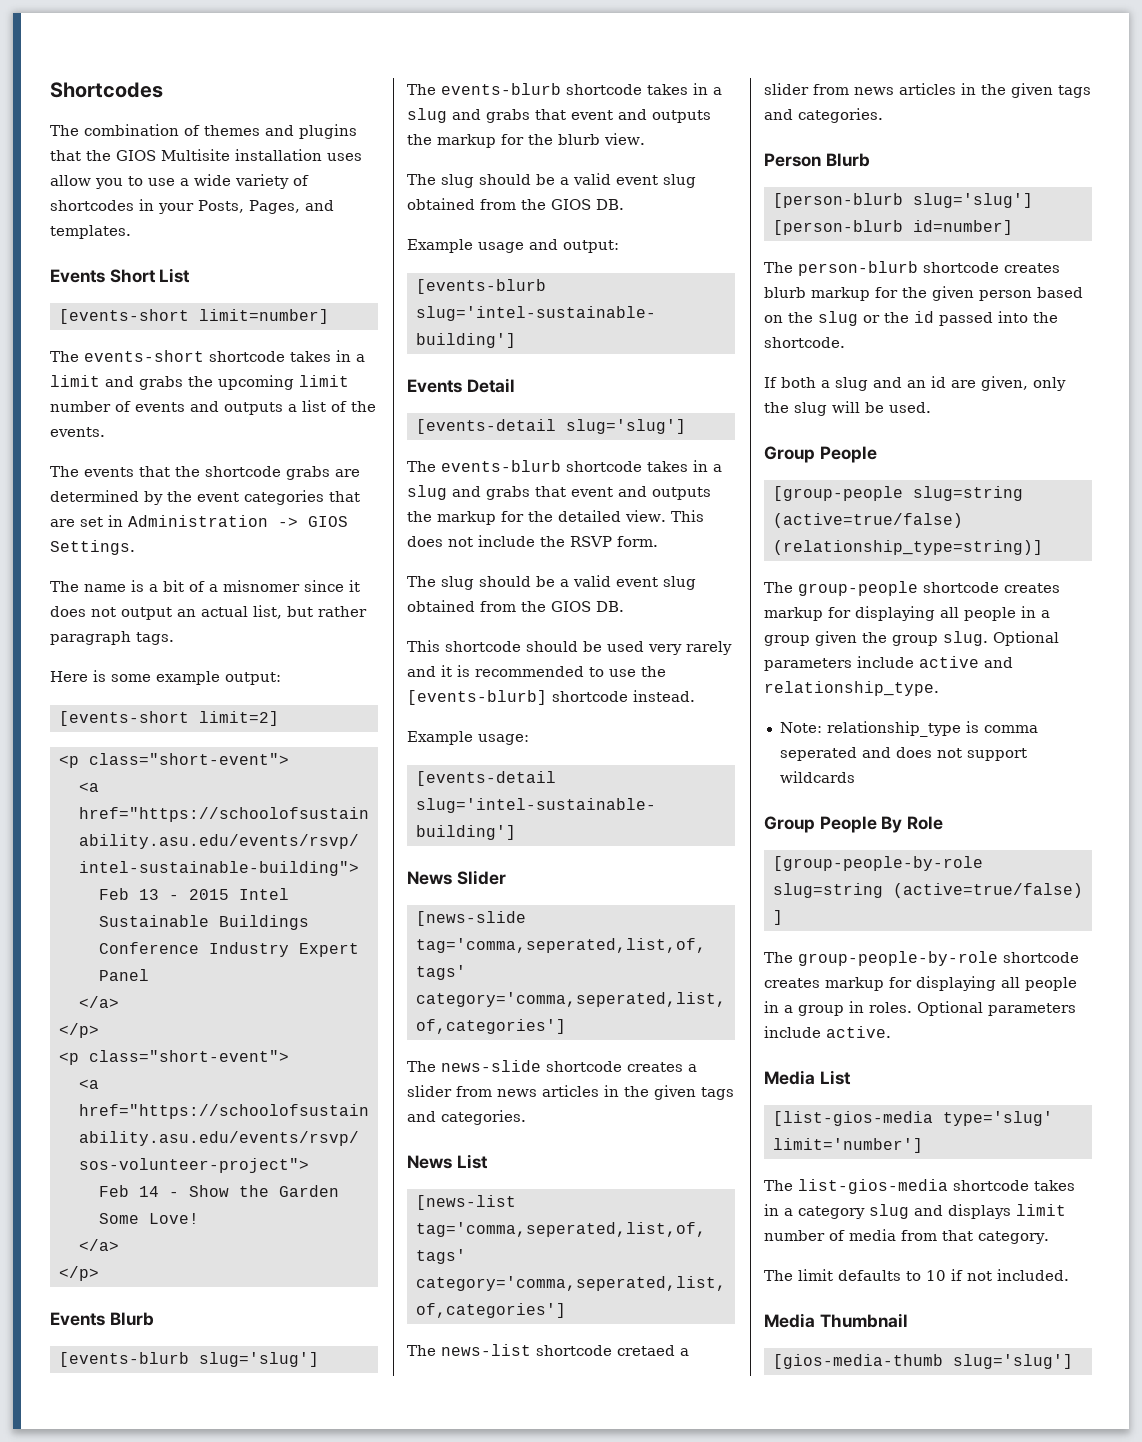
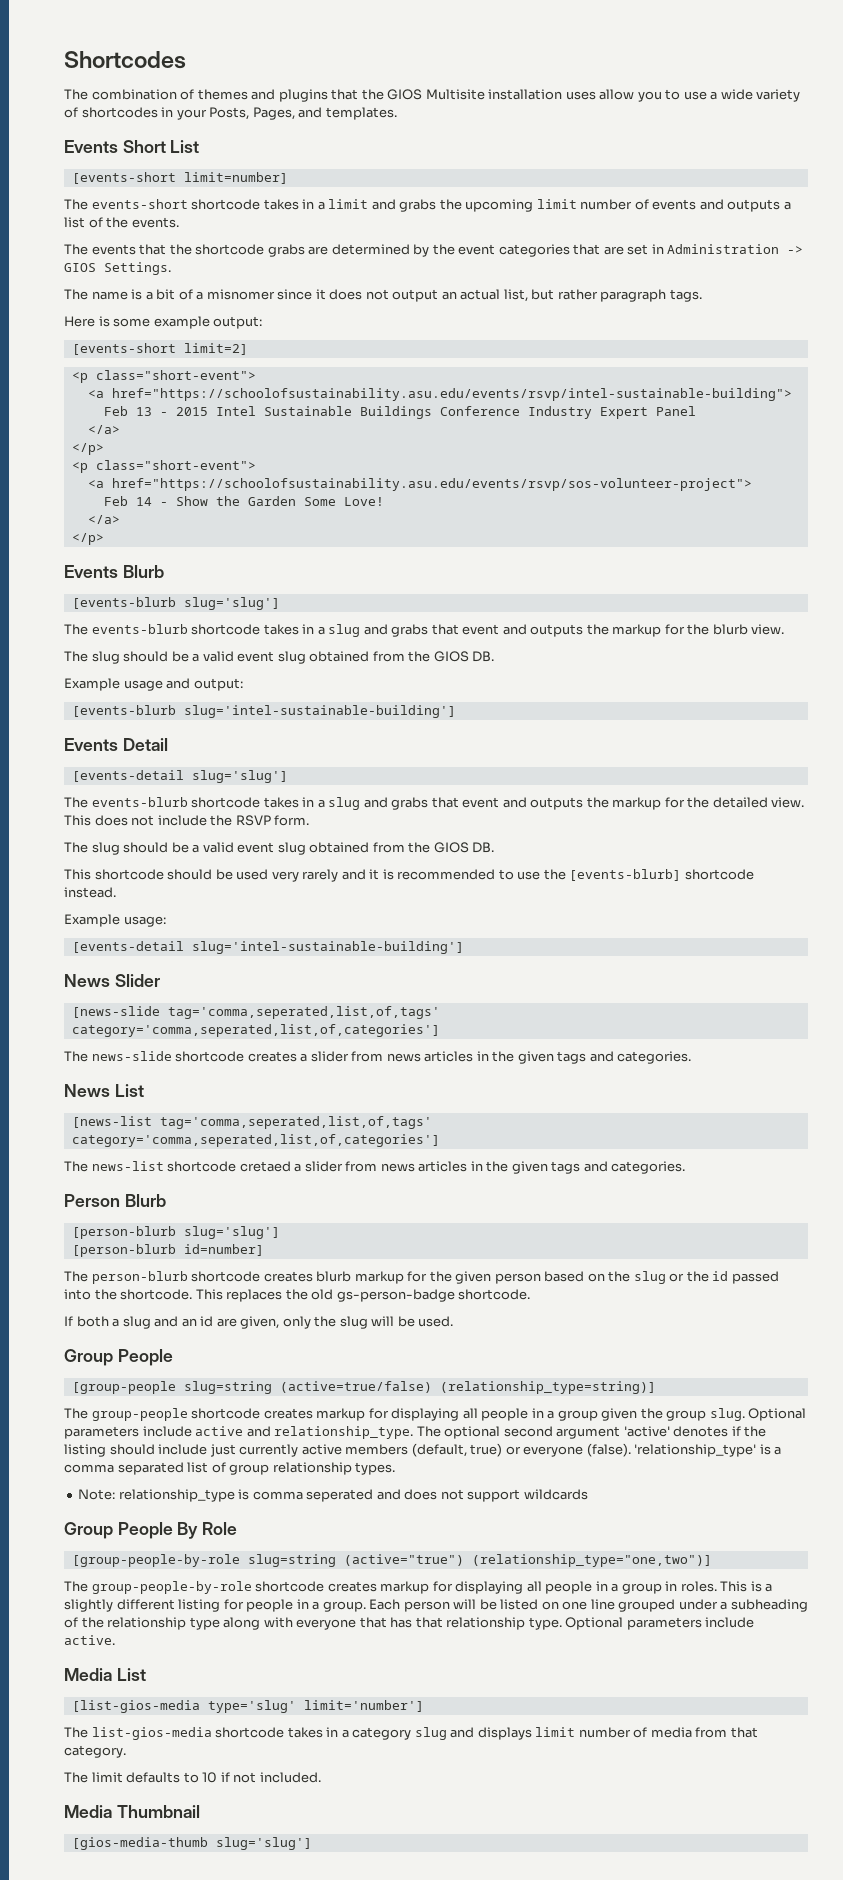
(845, 342) none -> [195,1289,531,1302] This replaces the old gs-person-badge shortcode.
(939, 688) none -> [416,1426,767,1439] [64,1443,782,1457] [64,1462,396,1475] The optional second argument 'active' denotes if the listing should include just currently active members (default, true) or everyone (false). 'relationship_type' is a comma separated list of group relationship types.
[892,883,1083,898] [772,910,783,925] (active=true/false) ] -> [343,1554,712,1567] (active="true") (relationship_type="one,two")]
(912, 1007) none -> [720,1581,773,1592] [64,1599,808,1612] [64,1617,562,1630] This is a slightly different listing for people in a group. Each person will be listed on one line grouped under a subheading of the relationship type along with everyone that has that relationship type.

